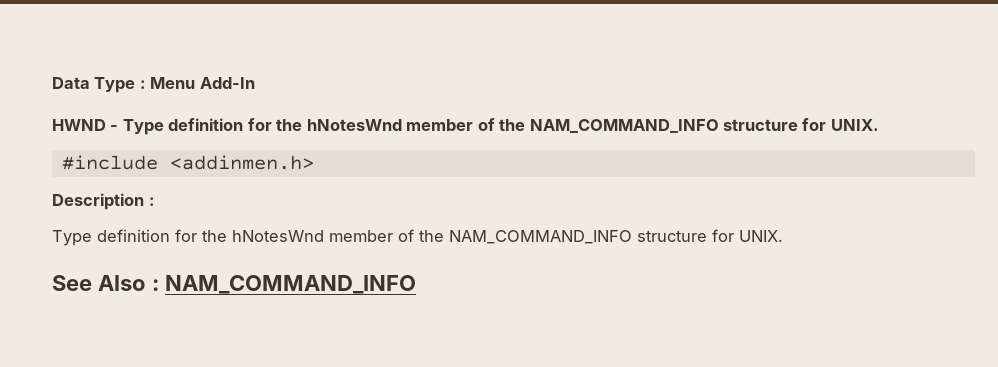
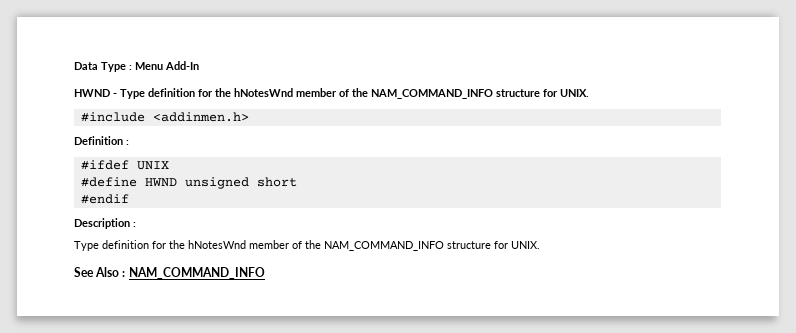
(314, 162) none -> [74,136,129,145] [80,160,169,170] [80,177,297,189] [80,194,129,204] // Definition : // #ifdef UNIX // #define HWND unsigned short // #endif

